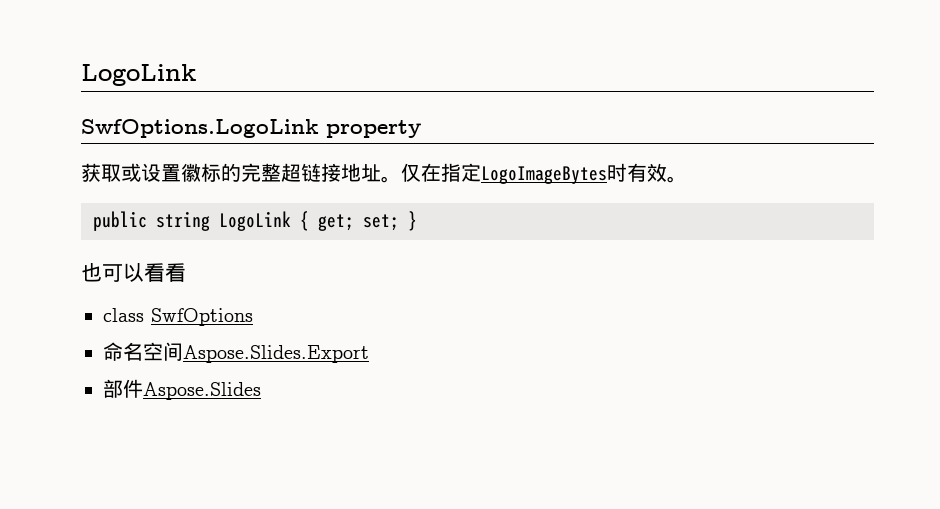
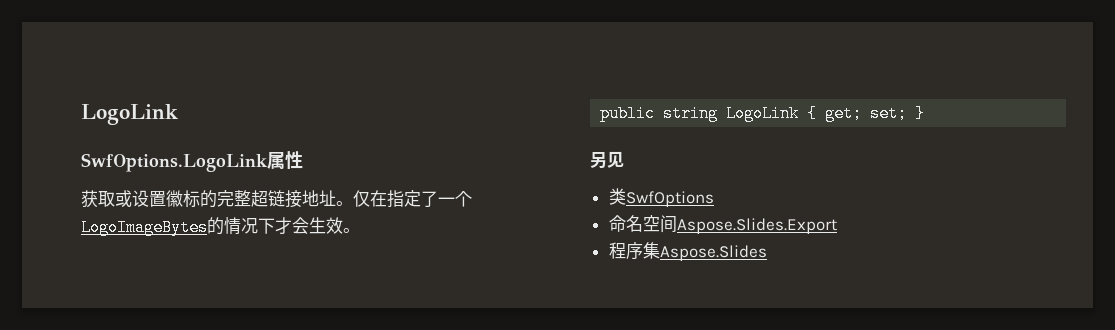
[326,120,421,138] property -> [267,151,303,169] 属性
[481,163,647,184] LogoImageBytes时有 -> [421,191,472,207] [81,217,326,236] 了一个LogoImageBytes的情况下才会生
[81,263,186,282] [103,308,144,322] 也可以看看 // class -> [590,151,624,168] [608,188,626,205] 另见 // 类
[103,379,143,398] 部件 -> [608,242,660,260] 程序集

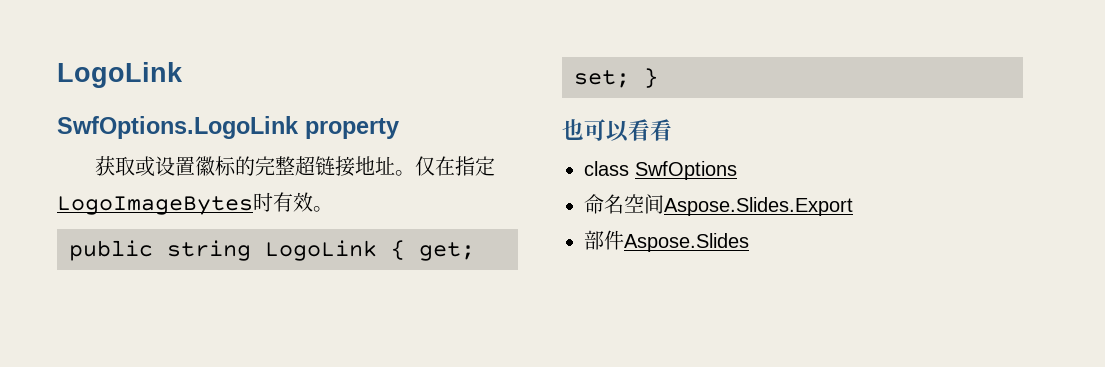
[267,151,303,169] 属性 -> [305,118,399,139] property
[421,191,472,207] [81,217,326,236] 了一个LogoImageBytes的情况下才会生 -> [57,192,293,215] LogoImageBytes时有
[590,151,624,168] [608,188,626,205] 另见 // 类 -> [562,119,672,142] [584,161,629,176] 也可以看看 // class
[608,242,660,260] 程序集 -> [584,230,624,250] 部件

